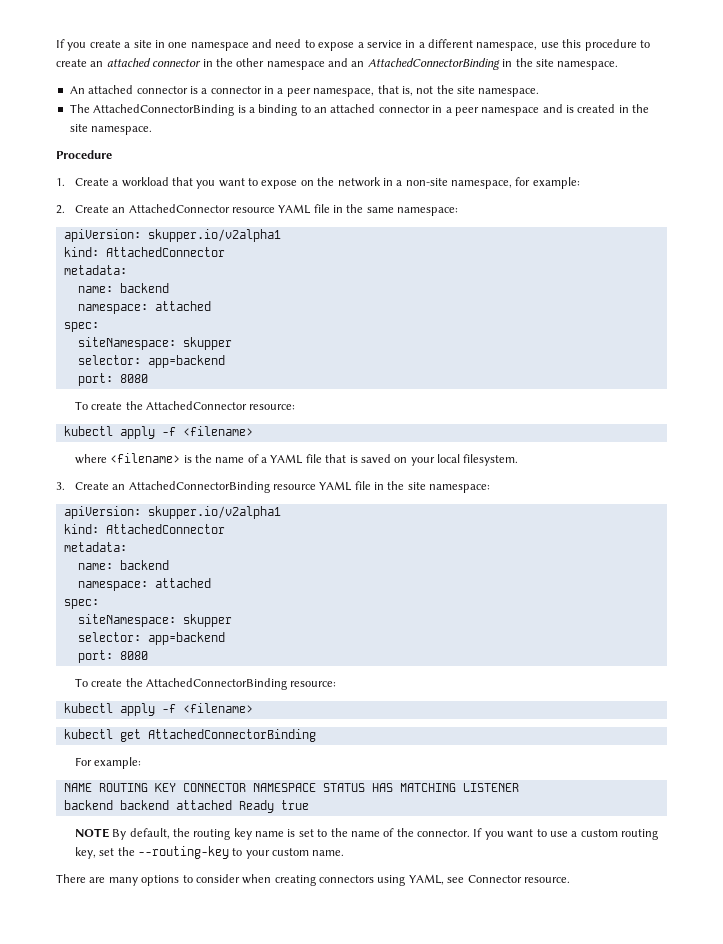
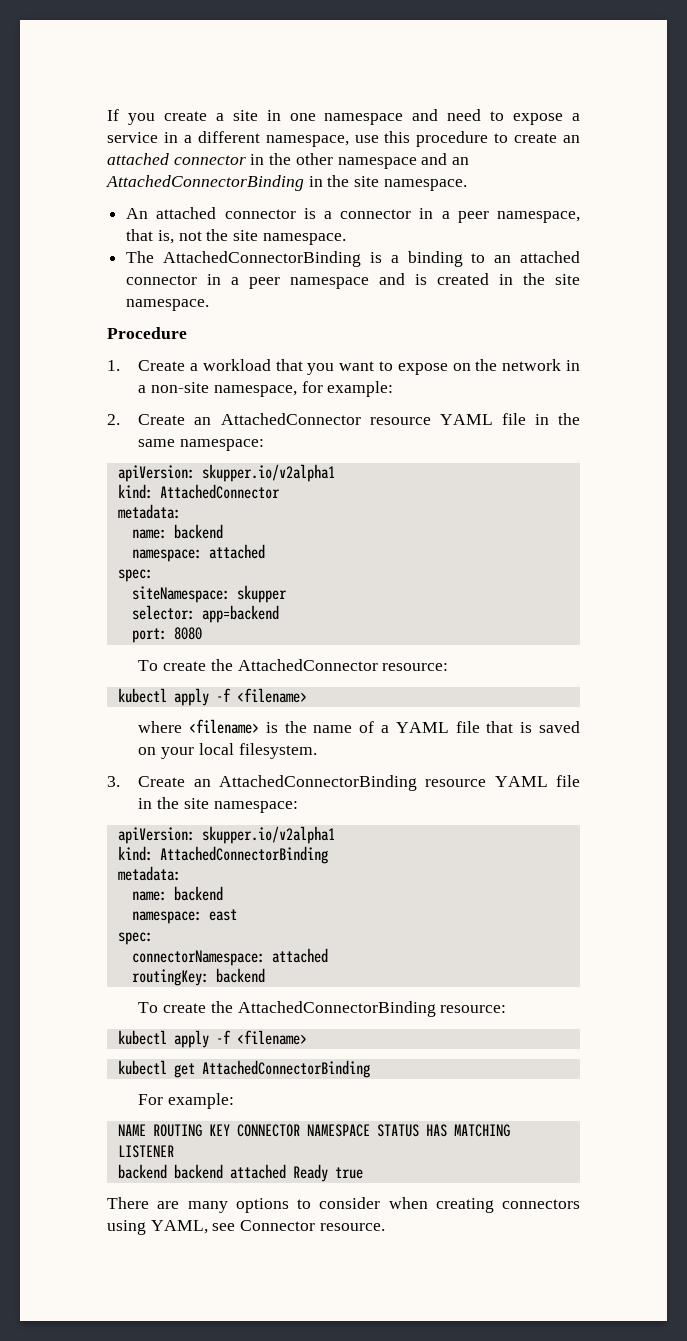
[105,524,225,534] [63,542,127,552] [77,560,169,570] [77,578,211,591] [63,599,99,609] [77,614,232,627] [77,632,225,645] [77,650,148,663] AttachedConnector // metadata: // name: backend // namespace: attached // spec: // siteNamespace: skupper // selector: app=backend // port: 8080 -> [159,846,328,864] [117,866,181,881] [131,886,223,901] [131,909,237,924] [117,932,153,945] [131,948,328,966] [131,968,265,986] AttachedConnectorBinding // metadata: // name: backend // namespace: east // spec: // connectorNamespace: attached // routingKey: backend
[74,828,659,840] [74,846,345,859] // NOTE By default, the routing key name is set to the name of the connector. If you want to use a custom routing key, set the --routing-key to your custom name. -> (363, 1173) none

